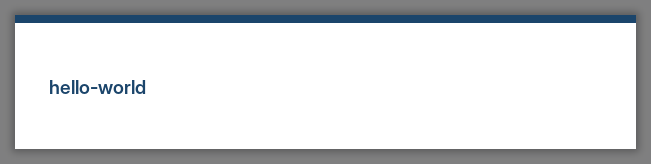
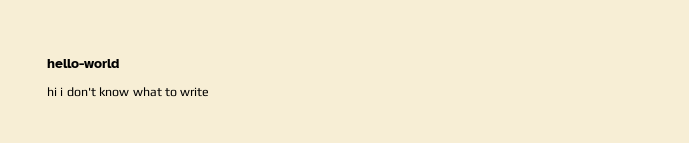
(146, 87) none -> [47,87,210,97] // hi i don't know what to write

